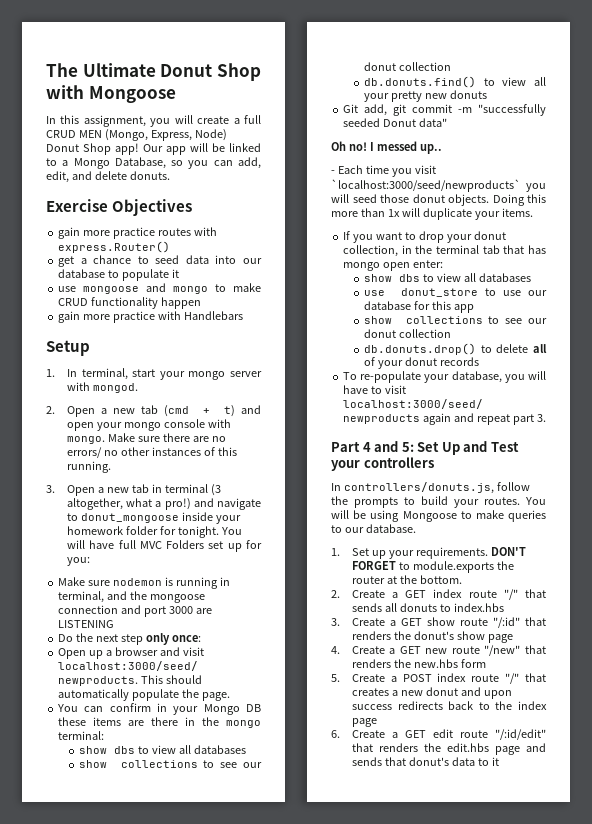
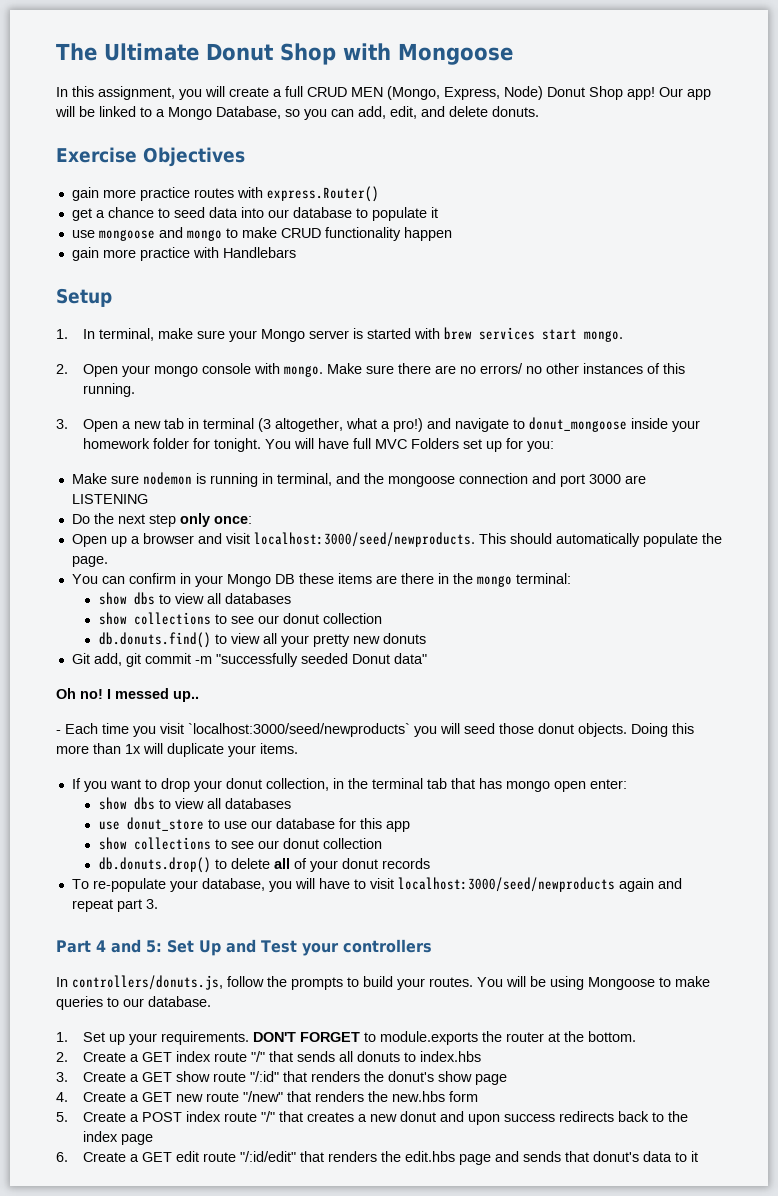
[132,369,262,380] [66,382,138,393] [46,405,261,417] [66,422,94,431] start your mongo server with mongod. // 2. Open a new tab (cmd + t) and open -> [157,327,623,342] [56,364,118,377] make sure your Mongo server is started with brew services start mongo. // 2. Open

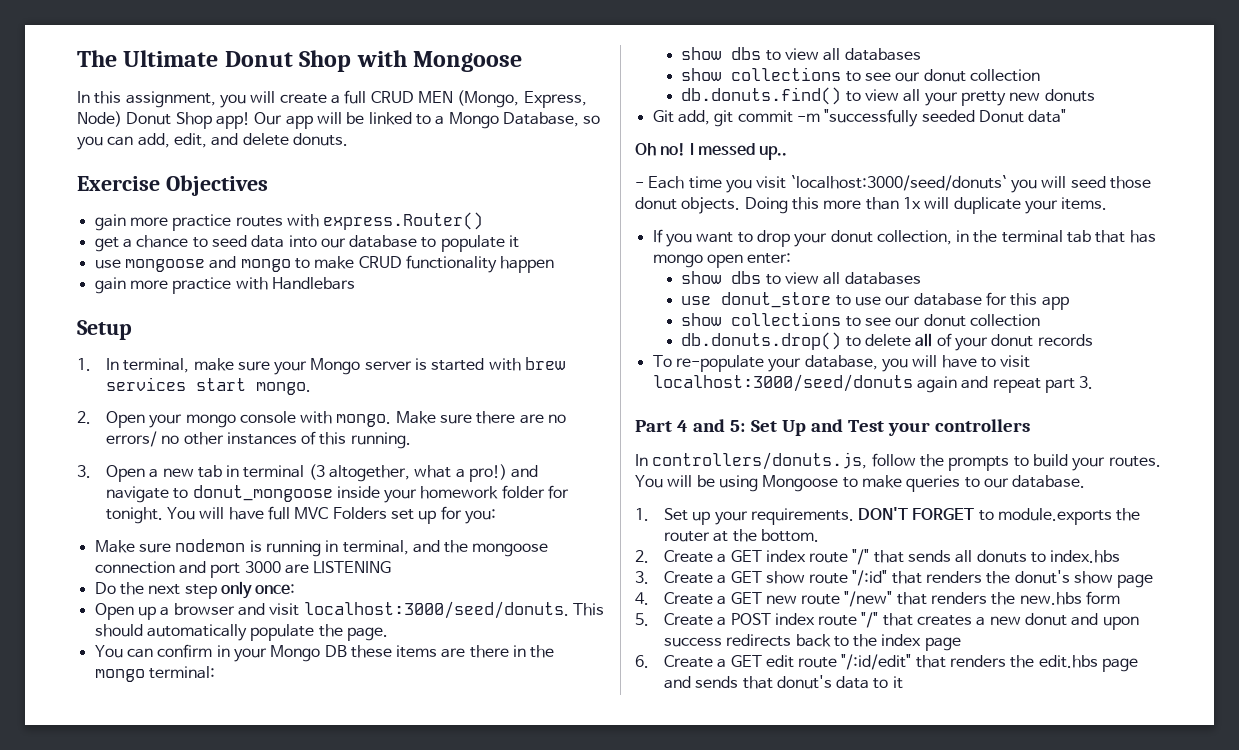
[253,532,475,547] localhost:3000/seed/newproducts. -> [303,601,569,619] localhost:3000/seed/donuts.
[188,723,410,737] `localhost:3000/seed/newproducts` -> [790,175,1007,191] `localhost:3000/seed/donuts`
[397,877,615,892] localhost:3000/seed/newproducts -> [652,374,913,392] localhost:3000/seed/donuts

